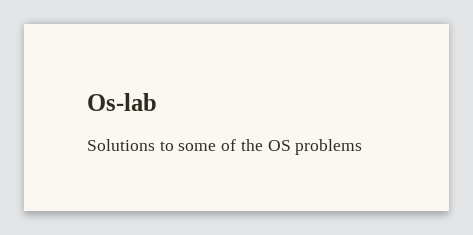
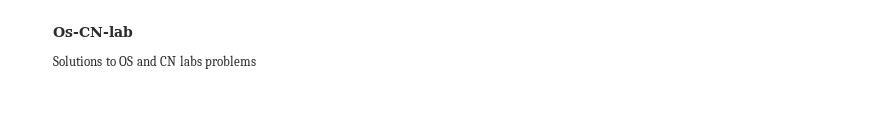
[87,93,157,111] Os-lab -> [53,26,133,37] Os-CN-lab
[178,139,291,151] some of the OS -> [119,55,202,66] OS and CN labs

